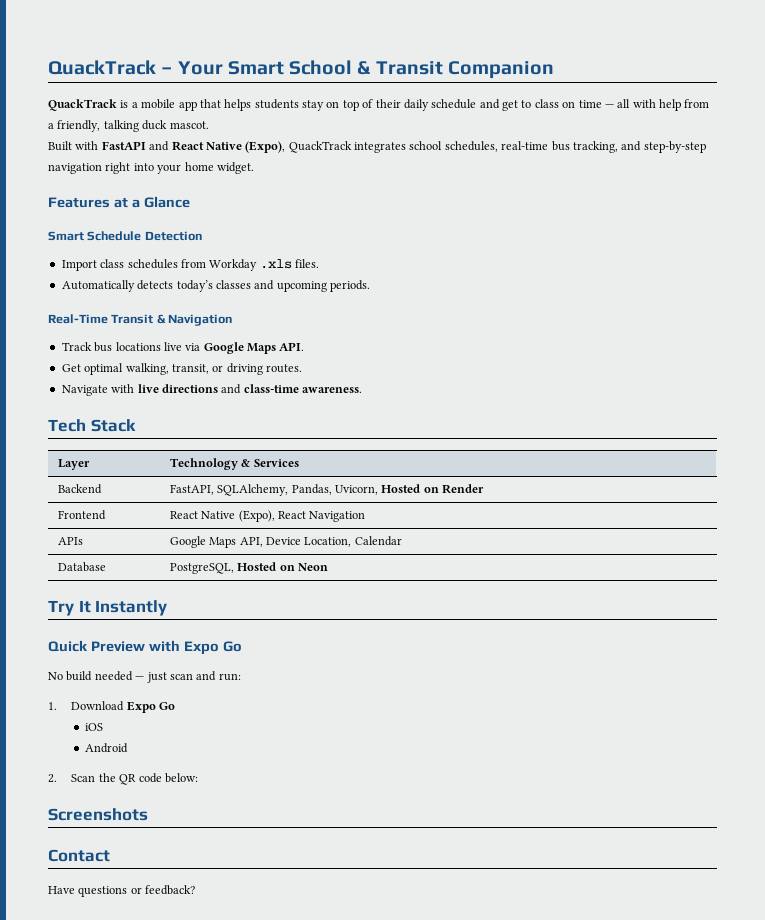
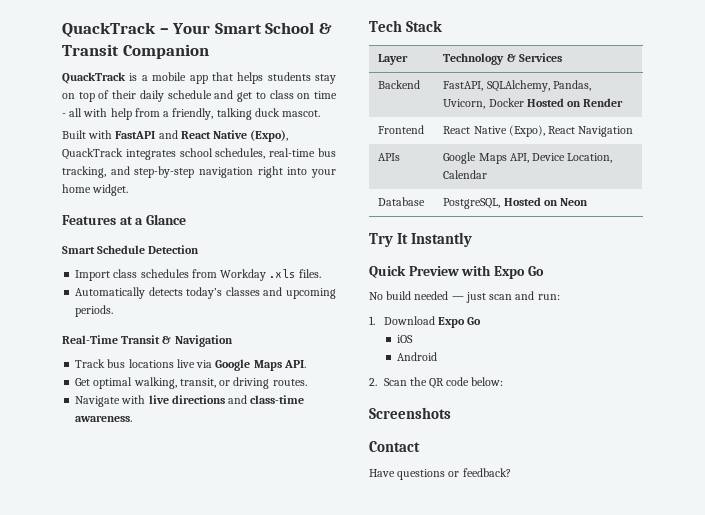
[604,104,614,108] — -> [62,113,66,117] -
(378, 490) none -> [488,98,524,107] Docker

